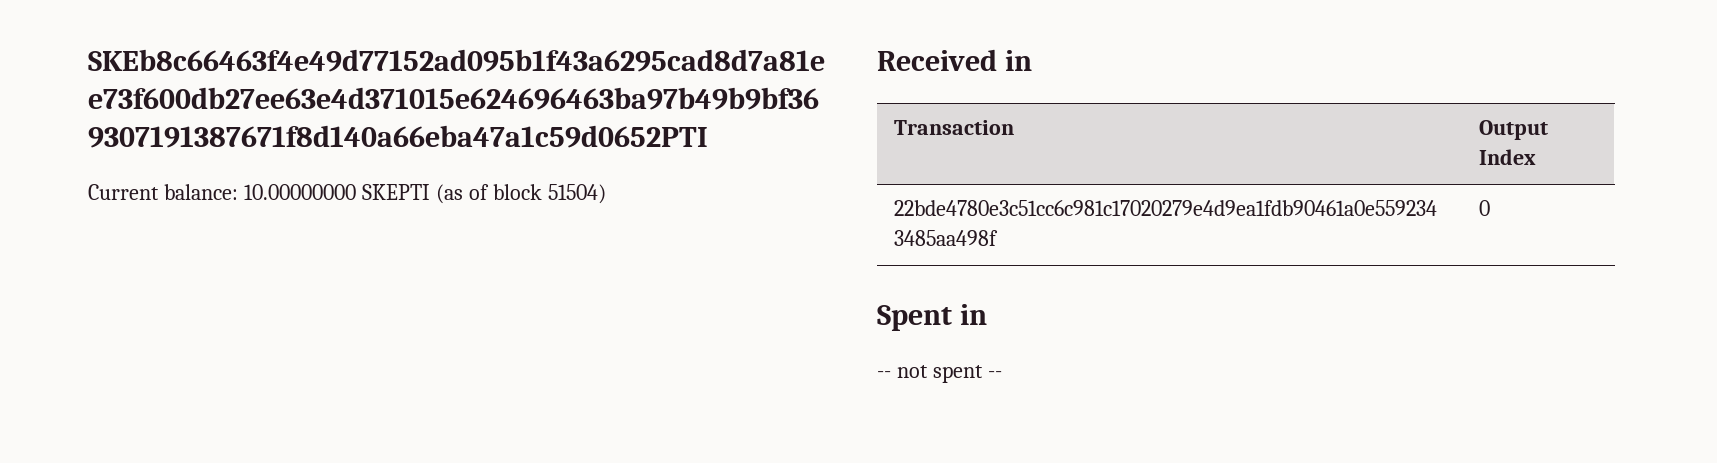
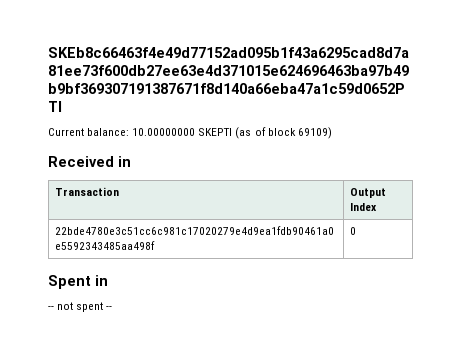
[547,184,606,204] 51504) -> [297,127,332,139] 69109)

